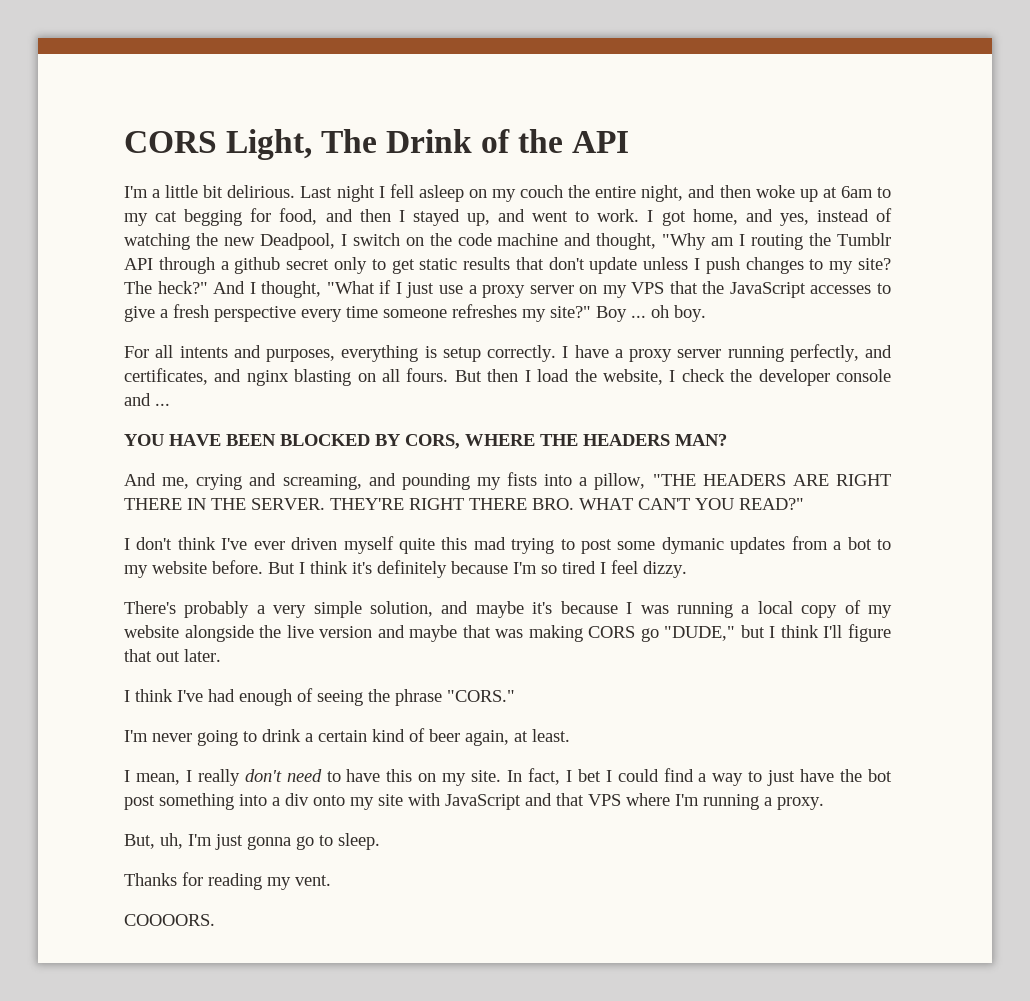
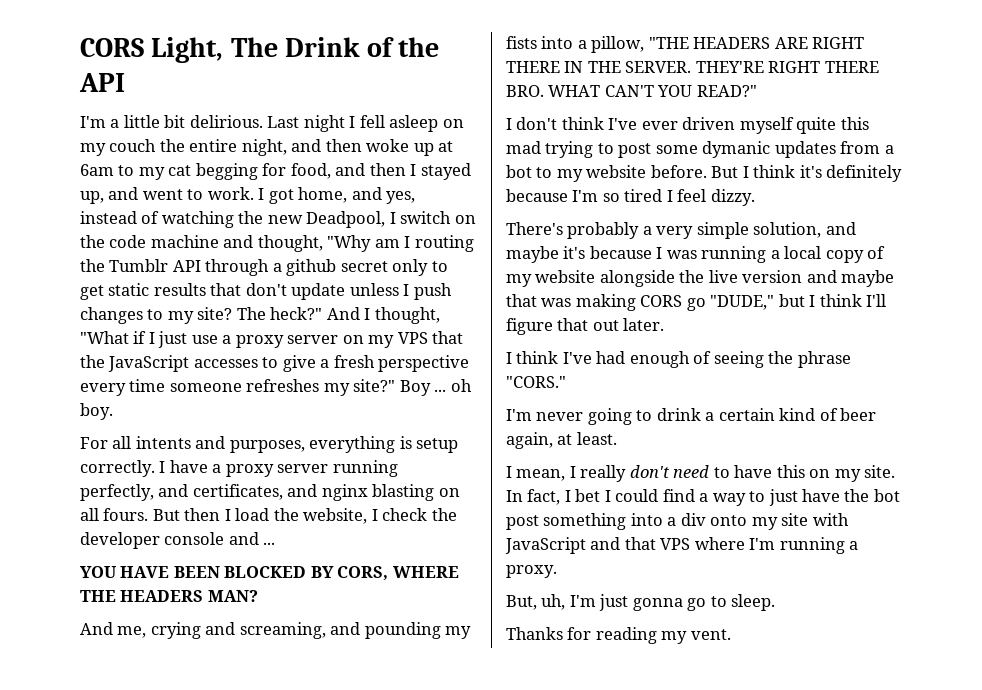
[124,914,215,926] // COOOORS. -> (731, 634) none

